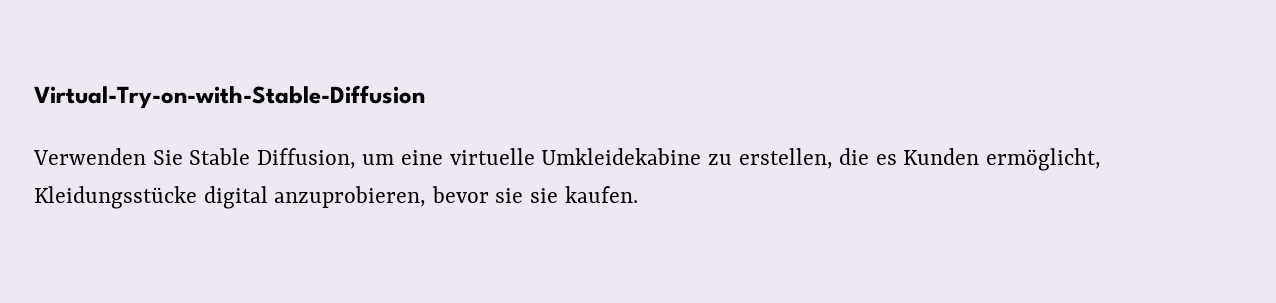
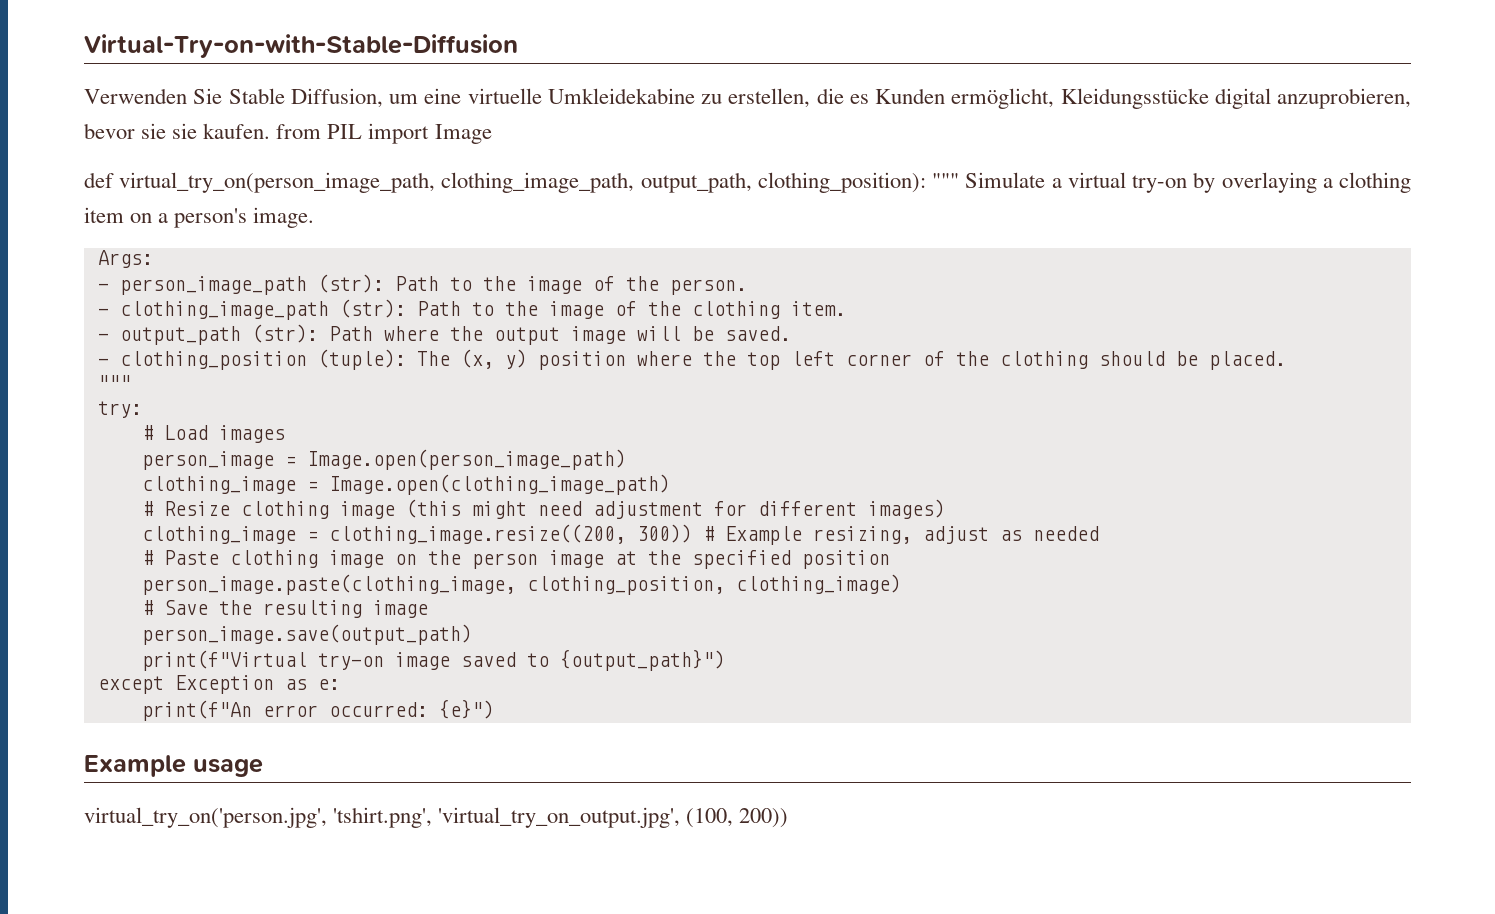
(638, 194) none -> [276,123,492,144] [84,172,1412,193] [84,207,315,228] [97,250,153,268] [97,274,747,295] [97,299,846,320] [97,324,791,345] [97,349,1286,370] [97,375,131,390] [97,401,142,418] [141,425,285,443] [141,449,626,470] [141,474,670,495] [141,499,945,519] [141,524,1099,545] [141,550,890,569] [141,574,901,595] [141,600,428,618] [141,624,472,645] [141,649,725,671] [97,675,340,694] [141,699,494,721] [84,755,263,777] [84,807,789,828] from PIL import Image // def virtual_try_on(person_image_path, clothing_image_path, output_path, clothing_position): """ Simulate a virtual try-on by overlaying a clothing item on a person's image. // Args: // - person_image_path (str): Path to the image of the person. // - clothing_image_path (str): Path to the image of the clothing item. // - output_path (str): Path where the output image will be saved. // - clothing_position (tuple): The (x, y) position where the top left corner of the clothing should be placed. // """ // try: // # Load images // person_image = Image.open(person_image_path) // clothing_image = Image.open(clothing_image_path) // # Resize clothing image (this might need adjustment for different images) // clothing_image = clothing_image.resize((200, 300)) # Example resizing, adjust as needed // # Paste clothing image on the person image at the specified position // person_image.paste(clothing_image, clothing_position, clothing_image) // # Save the resulting image // person_image.save(output_path) // print(f"Virtual try-on image saved to {output_path}") // except Exception as e: // print(f"An error occurred: {e}") // Example usage // virtual_try_on('person.jpg', 'tshirt.png', 'virtual_try_on_output.jpg', (100, 200))

